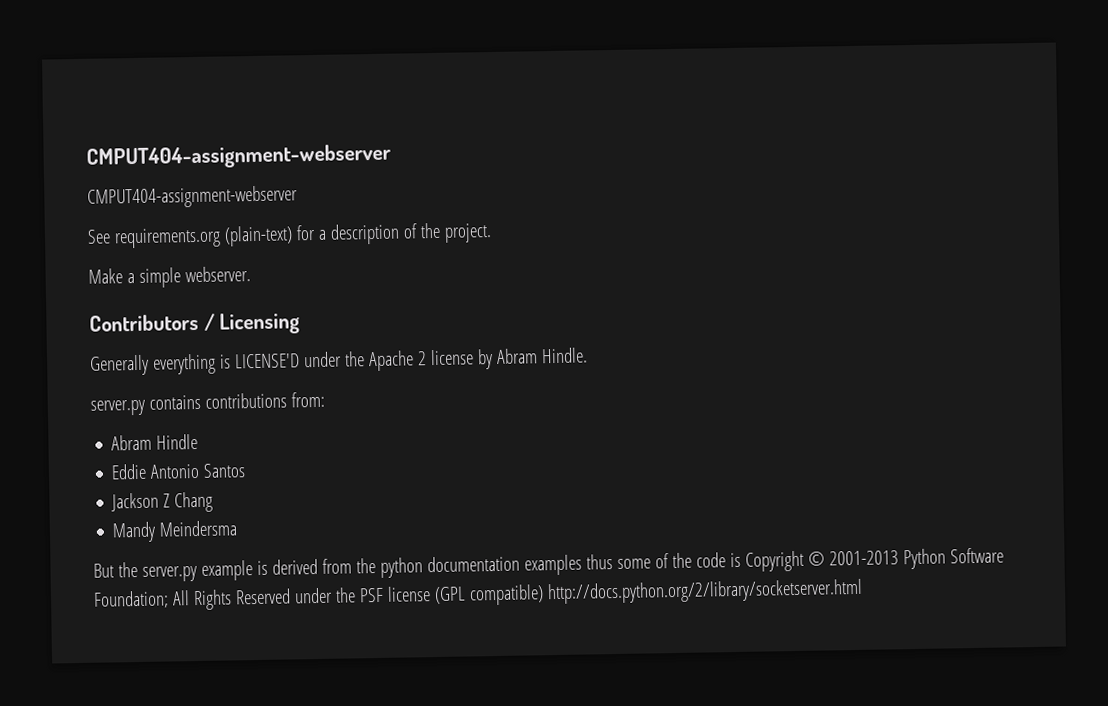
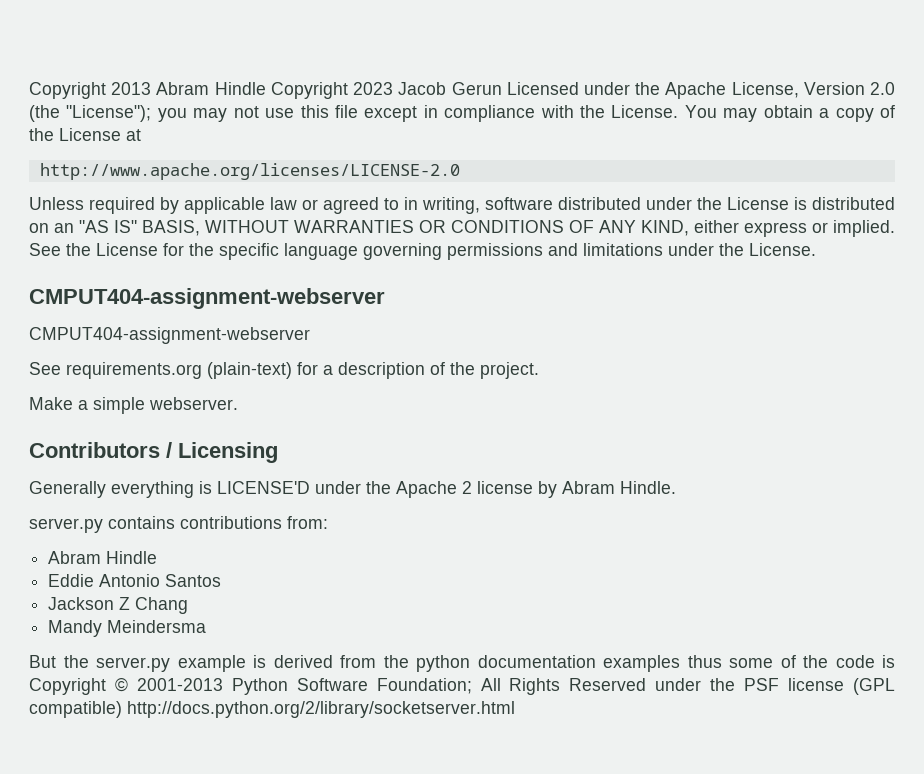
(86, 156) none -> [29,82,895,99] [29,105,896,122] [29,128,141,141] [39,163,460,180] [29,197,895,214] [29,220,895,237] [29,243,816,260] Copyright 2013 Abram Hindle Copyright 2023 Jacob Gerun Licensed under the Apache License, Version 2.0 (the "License"); you may not use this file except in compliance with the License. You may obtain a copy of the License at // http://www.apache.org/licenses/LICENSE-2.0 // Unless required by applicable law or agreed to in writing, software distributed under the License is distributed on an "AS IS" BASIS, WITHOUT WARRANTIES OR CONDITIONS OF ANY KIND, either express or implied. See the License for the specific language governing permissions and limitations under the License. //

